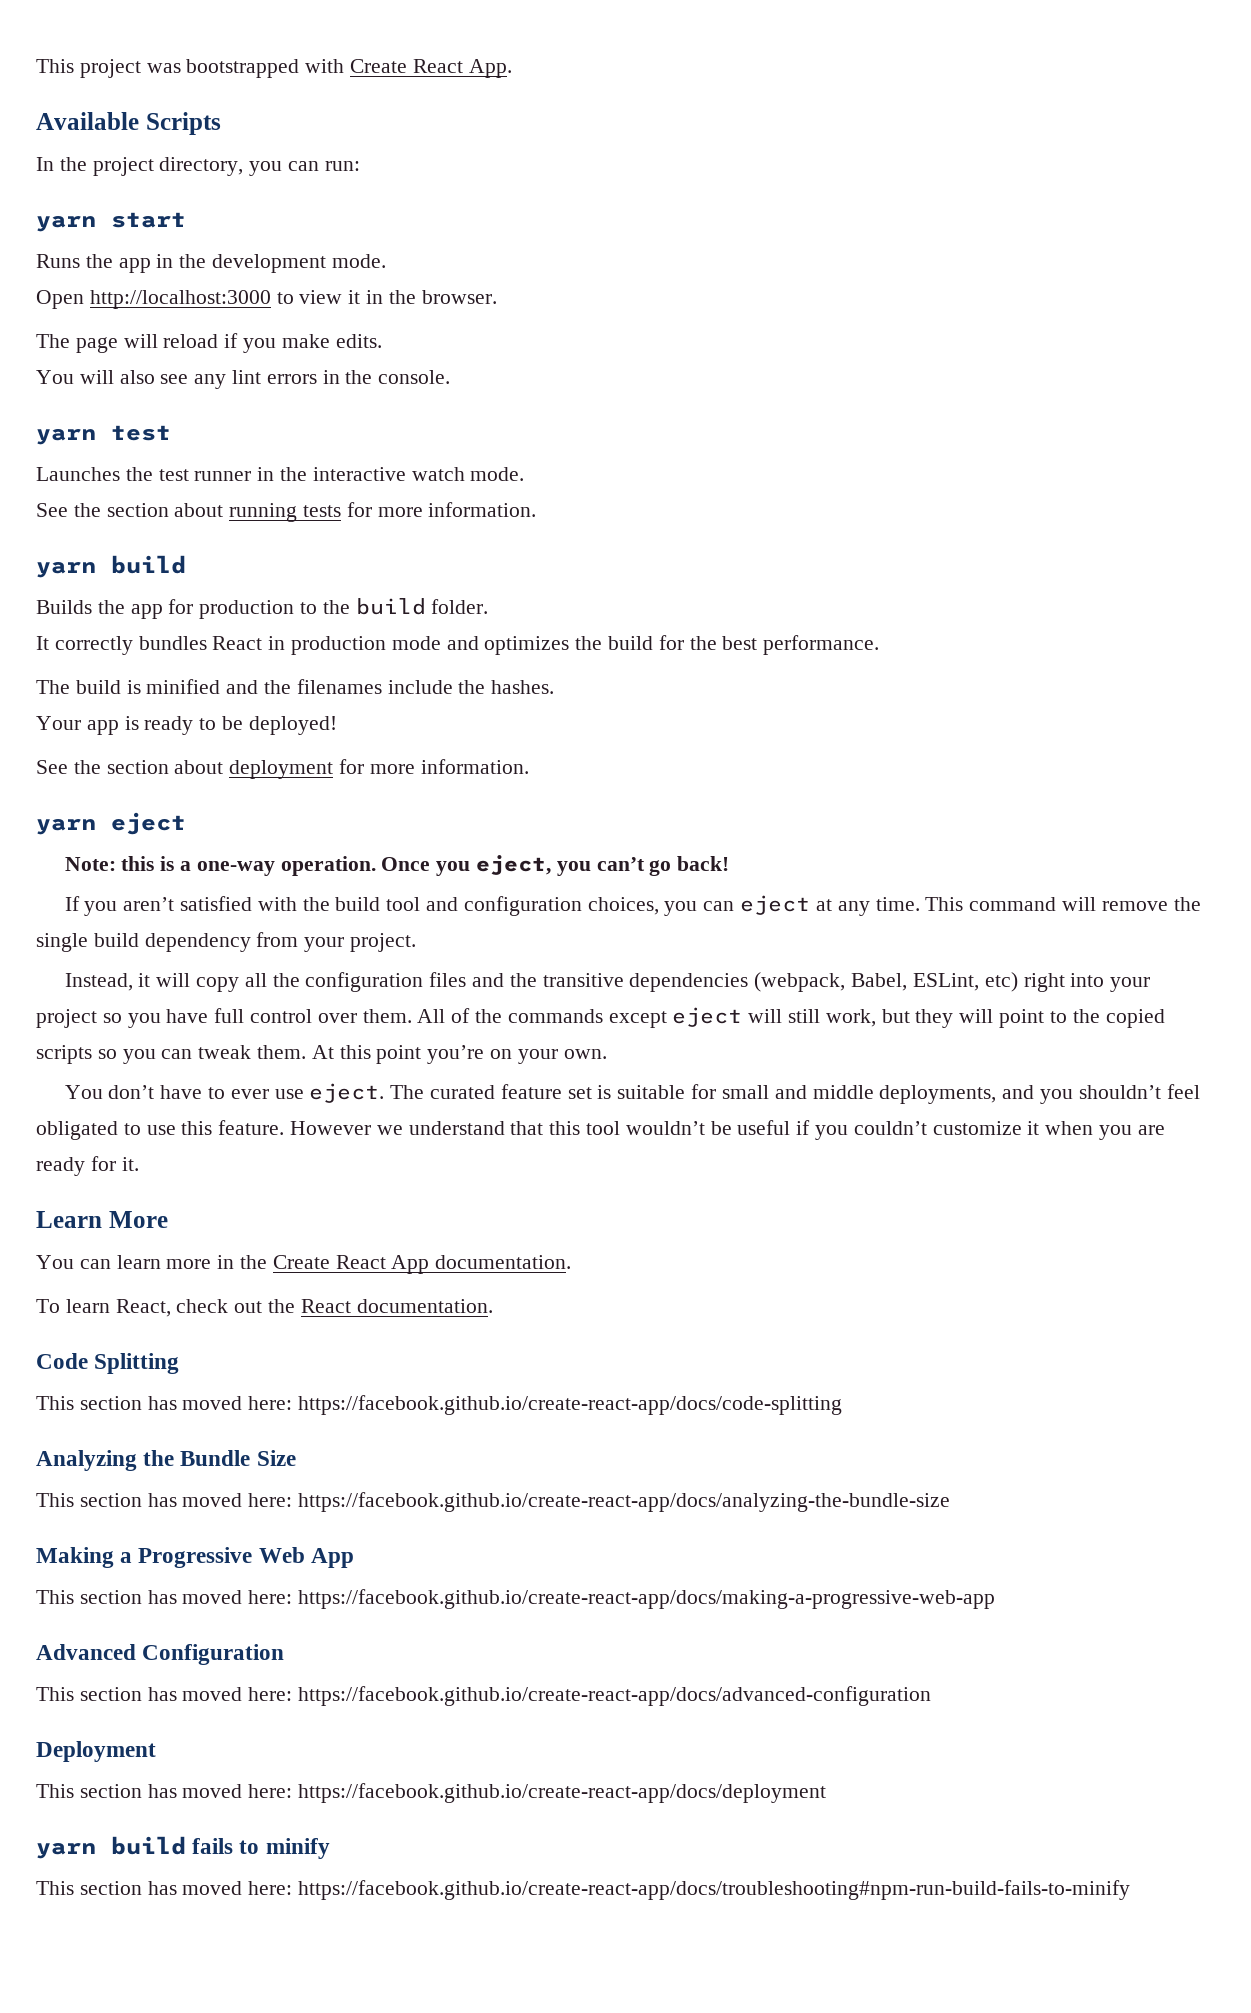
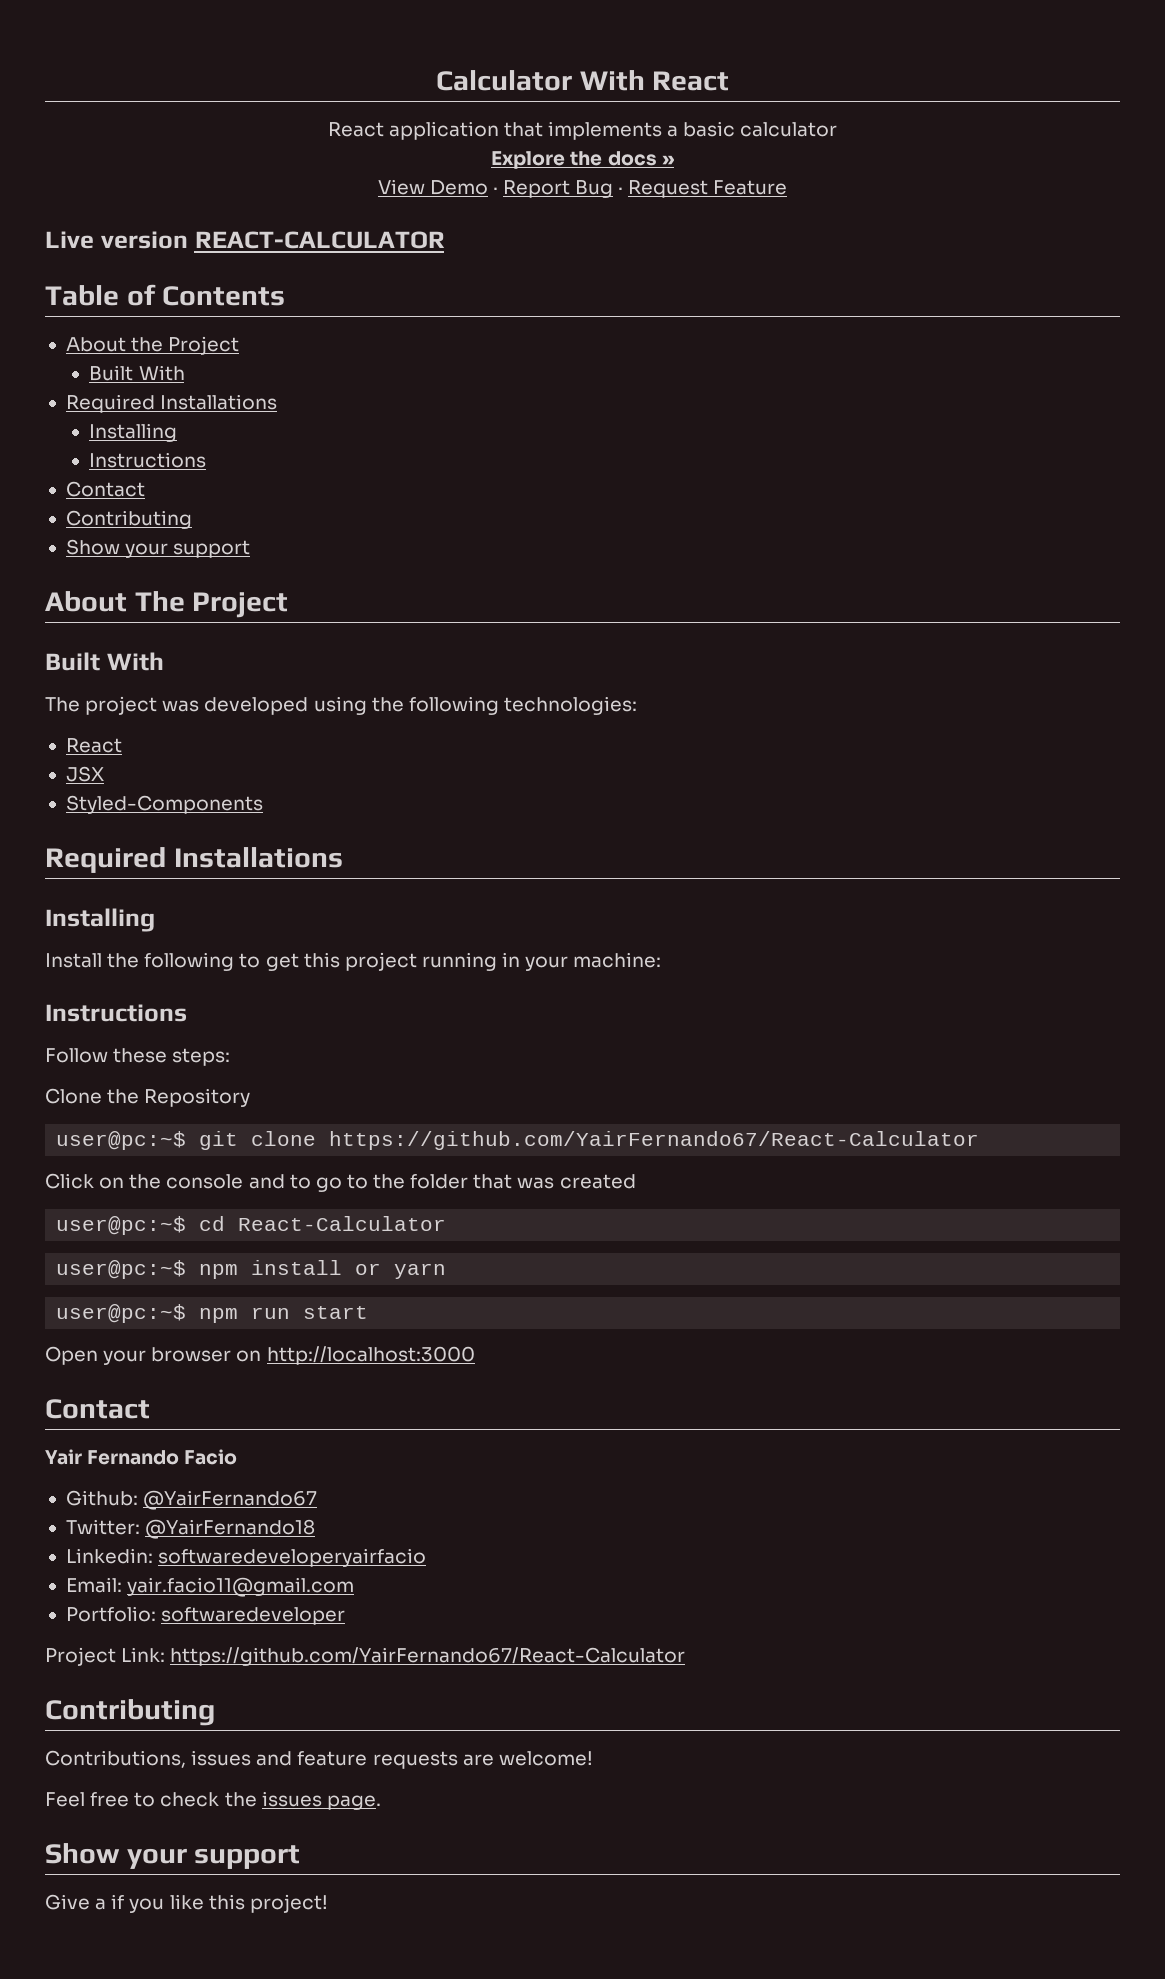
[36,59,512,78] [36,112,221,135] [36,157,360,176] [36,212,186,232] [36,254,386,273] [36,290,497,309] [36,333,382,353] [36,370,451,389] [36,425,171,445] [36,467,525,481] [36,502,537,522] [36,555,186,578] [36,598,489,619] [36,635,880,655] [36,679,555,694] [36,716,337,735] [36,759,529,779] [36,812,186,835] [64,855,730,876] [64,895,1201,916] [36,932,417,952] [64,972,1151,992] [36,1007,1165,1028] [36,1045,607,1064] [64,1083,1200,1104] [36,1120,1165,1140] [36,1156,139,1176] [36,1211,168,1228] [36,1255,572,1274] [36,1299,493,1317] [36,1353,180,1374] [36,1395,843,1415] [36,1450,296,1471] [36,1492,951,1512] [36,1547,354,1568] [36,1589,996,1609] [36,1644,285,1665] [36,1686,932,1706] [36,1741,156,1762] [36,1783,827,1803] [36,1836,330,1859] [36,1880,1131,1900] This project was bootstrapped with Create React App. // Available Scripts // In the project directory, you can run: // yarn start // Runs the app in the development mode. // Open http://localhost:3000 to view it in the browser. // The page will reload if you make edits. // You will also see any lint errors in the console. // yarn test // Launches the test runner in the interactive watch mode. // See the section about running tests for more information. // yarn build // Builds the app for production to the build folder. // It correctly bundles React in production mode and optimizes the build for the best performance. // The build is minified and the filenames include the hashes. // Your app is ready to be deployed! // See the section about deployment for more information. // yarn eject // Note: this is a one-way operation. Once you eject, you can’t go back! // If you aren’t satisfied with the build tool and configuration choices, you can eject at any time. This command will remove the single build dependency from your project. // Instead, it will copy all the configuration files and the transitive dependencies (webpack, Babel, ESLint, etc) right into your project so you have full control over them. All of the commands except eject will still work, but they will point to the copied scripts so you can tweak them. At this point you’re on your own. // You don’t have to ever use eject. The curated feature set is suitable for small and middle deployments, and you shouldn’t feel obligated to use this feature. However we understand that this tool wouldn’t be useful if you couldn’t customize it when you are ready for it. // Learn More // You can learn more in the Create React App documentation. // To learn React, check out the React documentation. // Code Splitting // This section has moved here: https://facebook.github.io/create-react-app/docs/code-splitting // Analyzing the Bundle Size // This section has moved here: https://facebook.github.io/create-react-app/docs/analyzing-the-bundle-size // Making a Progressive Web App // This section has moved here: https://facebook.github.io/create-react-app/docs/making-a-progressive-web-app // Advanced Configuration // This section has moved here: https://facebook.github.io/create-react-app/docs/advanced-configuration // Deployment // This section has moved here: https://facebook.github.io/create-react-app/docs/deployment // yarn build fails to minify // This section has moved here: https://facebook.github.io/create-react-app/docs/troubleshooting#npm-run-build-fails-to-minify -> [435,70,730,91] [327,121,838,140] [491,151,674,169] [377,179,788,198] [45,231,445,249] [45,284,286,306] [65,336,240,355] [89,365,185,381] [65,394,278,413] [89,423,178,442] [89,452,207,468] [65,481,145,497] [65,510,192,529] [65,539,251,558] [45,591,289,618] [45,652,164,671] [45,696,637,715] [65,738,122,753] [65,766,104,782] [65,795,263,814] [45,847,343,873] [45,908,155,932] [45,952,662,971] [45,1004,187,1022] [45,1048,231,1066] [45,1088,251,1107] [56,1131,980,1150] [45,1173,636,1192] [56,1216,447,1235] [56,1260,447,1279] [56,1304,369,1323] [45,1346,475,1365] [45,1399,150,1419] [45,1449,238,1465] [65,1490,318,1510] [65,1519,316,1539] [65,1548,427,1567] [65,1577,355,1597] [65,1606,346,1625] [45,1647,686,1666] [45,1699,215,1726] [45,1750,593,1769] [45,1791,381,1810] [45,1843,301,1869] [45,1894,328,1913] Calculator With React // React application that implements a basic calculator // Explore the docs » // View Demo · Report Bug · Request Feature // Live version REACT-CALCULATOR // Table of Contents // About the Project // Built With // Required Installations // Installing // Instructions // Contact // Contributing // Show your support // About The Project // Built With // The project was developed using the following technologies: // React // JSX // Styled-Components // Required Installations // Installing // Install the following to get this project running in your machine: // Instructions // Follow these steps: // Clone the Repository // user@pc:~$ git clone https://github.com/YairFernando67/React-Calculator // Click on the console and to go to the folder that was created // user@pc:~$ cd React-Calculator // user@pc:~$ npm install or yarn // user@pc:~$ npm run start // Open your browser on http://localhost:3000 // Contact // Yair Fernando Facio // Github: @YairFernando67 // Twitter: @YairFernando18 // Linkedin: softwaredeveloperyairfacio // Email: yair.facio11@gmail.com // Portfolio: softwaredeveloper // Project Link: https://github.com/YairFernando67/React-Calculator // Contributing // Contributions, issues and feature requests are welcome! // Feel free to check the issues page. // Show your support // Give a if you like this project!

